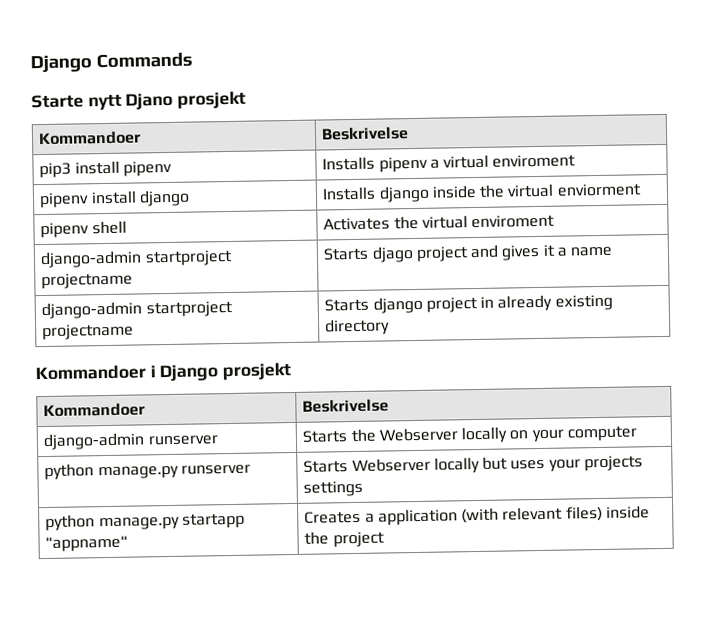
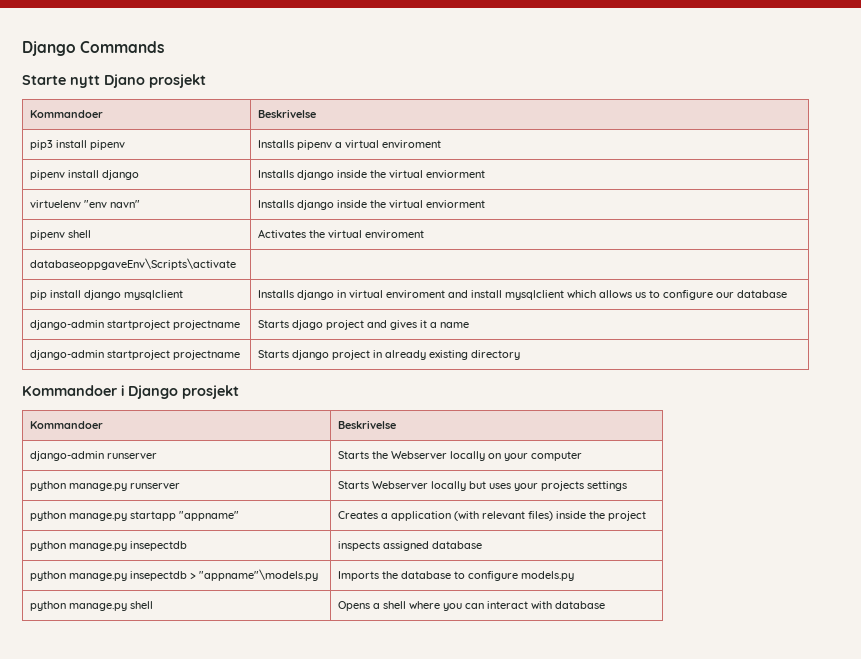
(642, 190) none -> [30,200,141,208] [258,200,486,210] // virtuelenv "env navn" | Installs django inside the virtual enviorment
(556, 221) none -> [30,258,237,270] [30,290,184,300] [258,290,788,300] // databaseoppgaveEnv\Scripts\activate | // pip install django mysqlclient | Installs django in virtual enviroment and install mysqlclient which allows us to configure our database
(385, 539) none -> [30,541,188,551] [338,541,483,551] [30,569,319,581] [338,571,575,581] [30,601,154,611] [338,601,606,611] // python manage.py insepectdb | inspects assigned database // python manage.py insepectdb > "appname"\models.py | Imports the database to configure models.py // python manage.py shell | Opens a shell where you can interact with database

